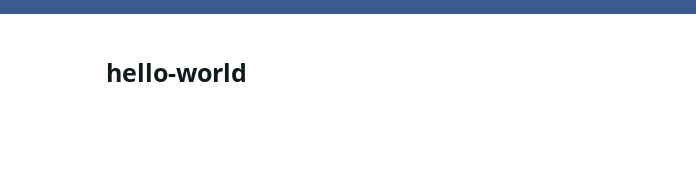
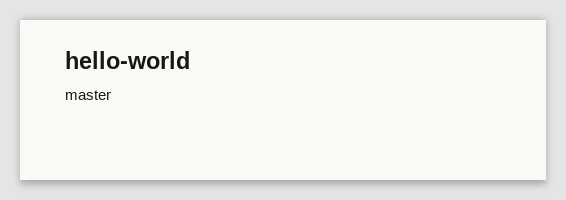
(247, 72) none -> [65,90,111,100] // master

